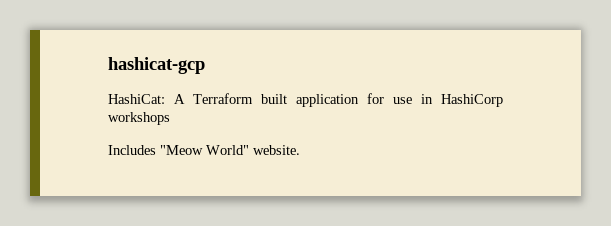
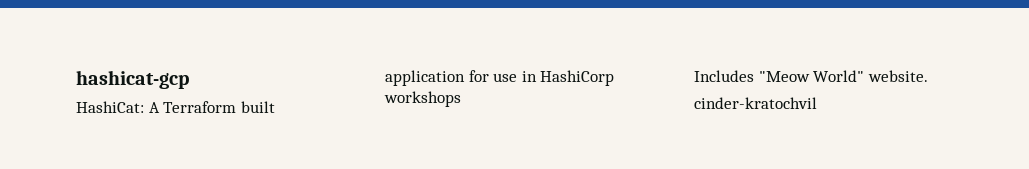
(300, 150) none -> [694,97,817,109] // cinder-kratochvil

